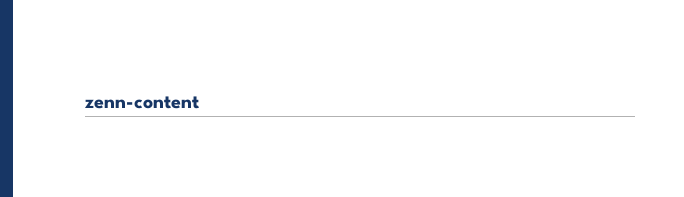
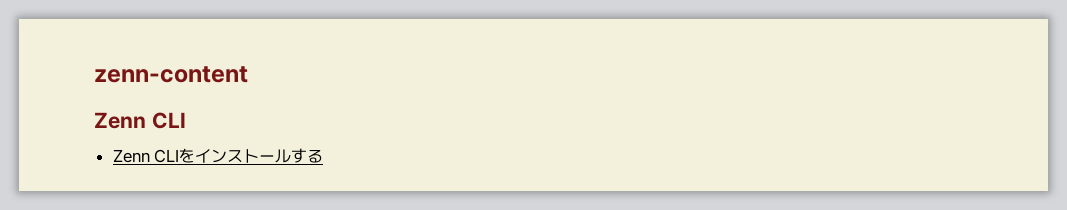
(199, 102) none -> [94,112,186,129] [112,148,324,163] // Zenn CLI // Zenn CLIをインストールする

